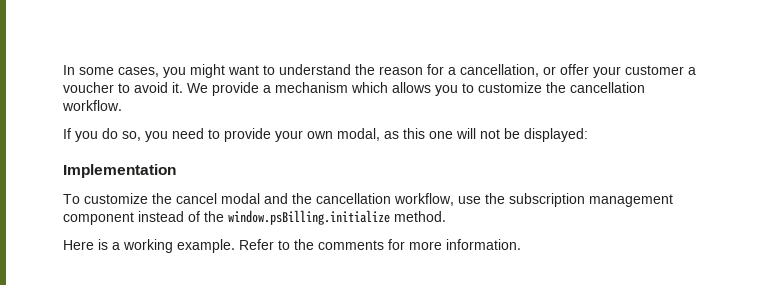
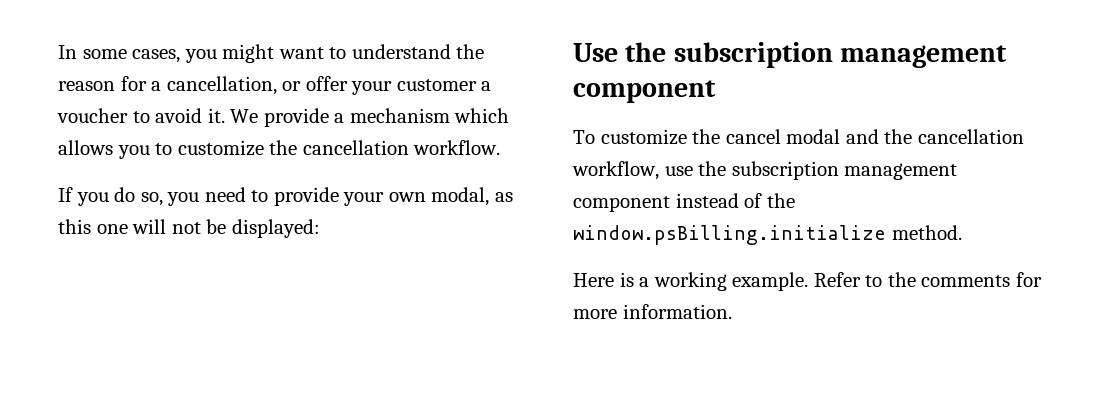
[63,164,176,178] Implementation -> [573,42,1008,68] [573,80,716,103] Use the subscription management component

